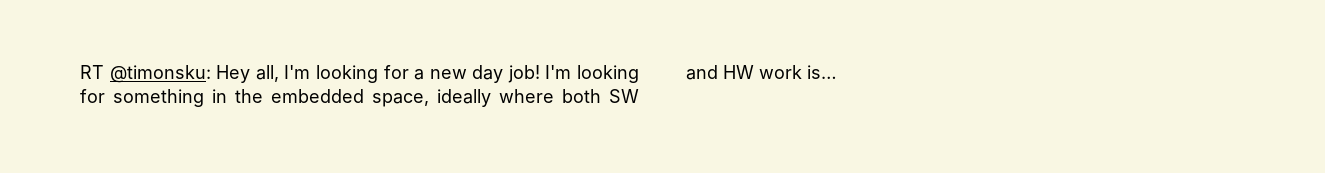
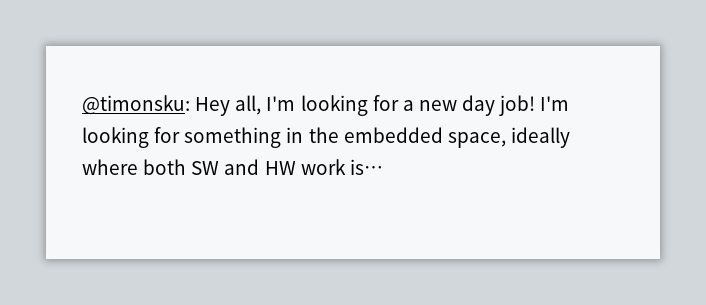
[80,65,104,79] RT -> (82, 105) none

